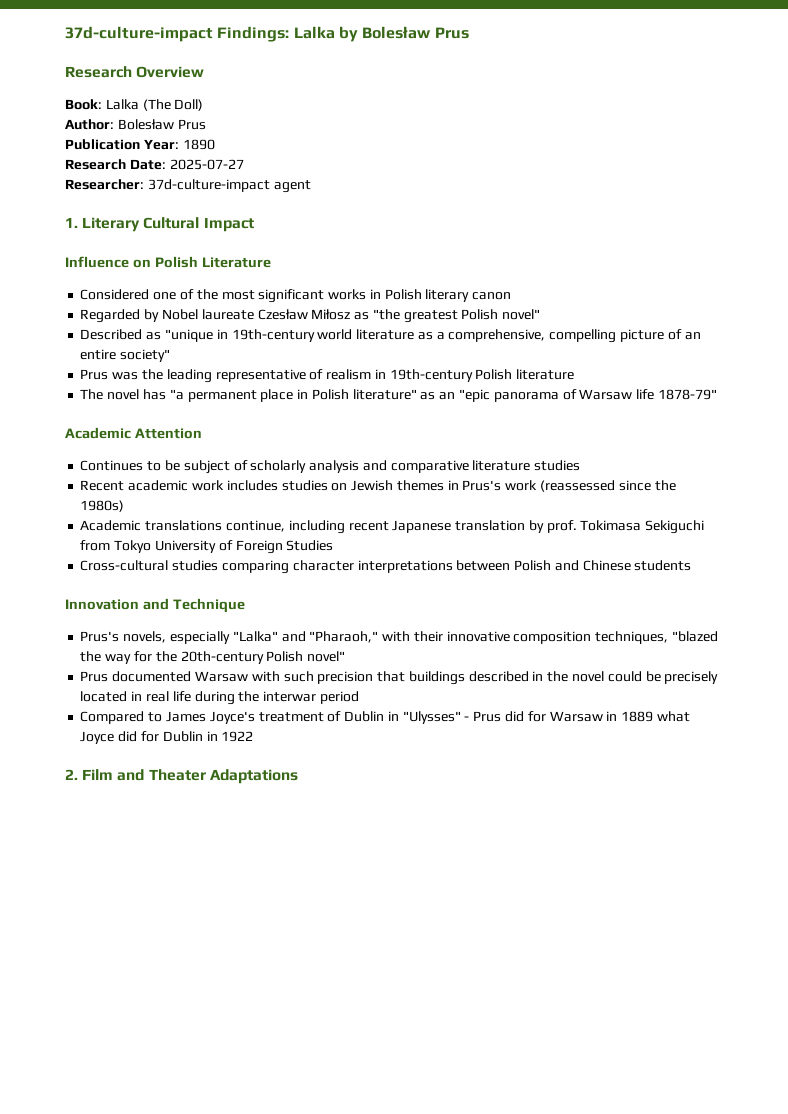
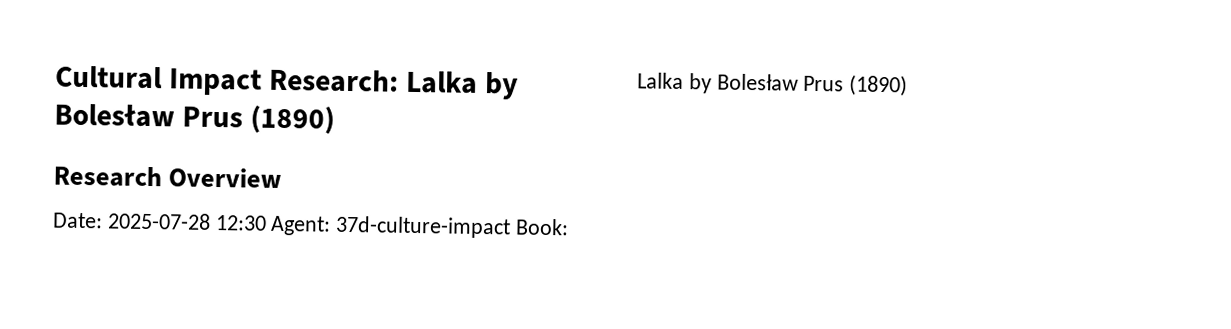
[65,26,469,42] 37d-culture-impact Findings: Lalka by Bolesław Prus -> [55,65,518,100] [54,103,335,134] Cultural Impact Research: Lalka by Bolesław Prus (1890)
[65,99,204,111] [65,119,206,130] [65,139,215,150] [65,159,244,170] [65,179,311,193] [65,217,254,232] [65,256,271,268] [80,289,512,303] [80,309,541,323] [80,329,701,343] [80,349,171,362] [80,369,575,383] [80,389,717,402] [65,427,202,439] [80,460,581,474] [80,480,676,492] [80,500,125,512] [80,520,705,534] [80,540,334,554] [80,560,692,574] [65,598,245,613] [80,631,718,644] [80,651,346,664] [80,671,719,685] [80,691,359,705] [80,711,690,724] [80,731,254,744] [65,769,298,784] Book: Lalka (The Doll) // Author: Bolesław Prus // Publication Year: 1890 // Research Date: 2025-07-27 // Researcher: 37d-culture-impact agent // 1. Literary Cultural Impact // Influence on Polish Literature // Considered one of the most significant works in Polish literary canon // Regarded by Nobel laureate Czesław Miłosz as "the greatest Polish novel" // Described as "unique in 19th-century world literature as a comprehensive, compelling picture of an entire society" // Prus was the leading representative of realism in 19th-century Polish literature // The novel has "a permanent place in Polish literature" as an "epic panorama of Warsaw life 1878-79" // Academic Attention // Continues to be subject of scholarly analysis and comparative literature studies // Recent academic work includes studies on Jewish themes in Prus's work (reassessed since the 1980s) // Academic translations continue, including recent Japanese translation by prof. Tokimasa Sekiguchi from Tokyo University of Foreign Studies // Cross-cultural studies comparing character interpretations between Polish and Chinese students // Innovation and Technique // Prus's novels, especially "Lalka" and "Pharaoh," with their innovative composition techniques, "blazed the way for the 20th-century Polish novel" // Prus documented Warsaw with such precision that buildings described in the novel could be precisely located in real life during the interwar period // Compared to James Joyce's treatment of Dublin in "Ulysses" - Prus did for Warsaw in 1889 what Joyce did for Dublin in 1922 // 2. Film and Theater Adaptations -> [52,212,570,239] [637,72,909,97] Date: 2025-07-28 12:30 Agent: 37d-culture-impact Book: Lalka by Bolesław Prus (1890)

